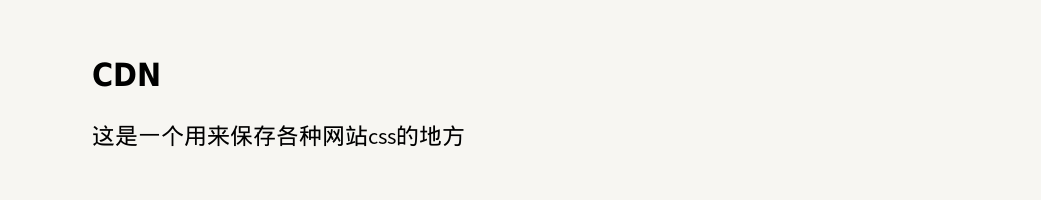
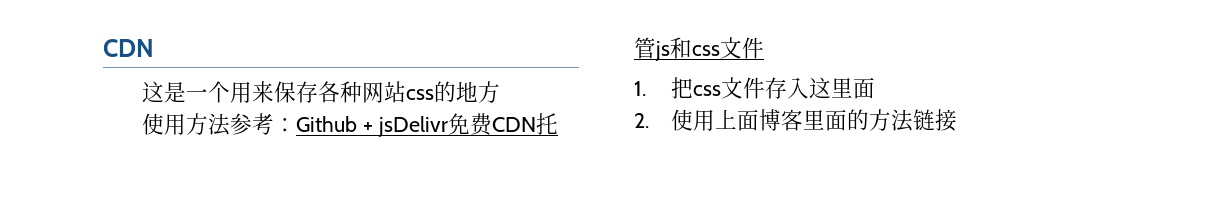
(465, 136) none -> [142,113,558,137] [634,37,764,61] [634,77,875,99] [634,109,957,132] // 使用方法参考：Github + jsDelivr免费CDN托管js和css文件 // 1.把css文件存入这里面 // 2.使用上面博客里面的方法链接

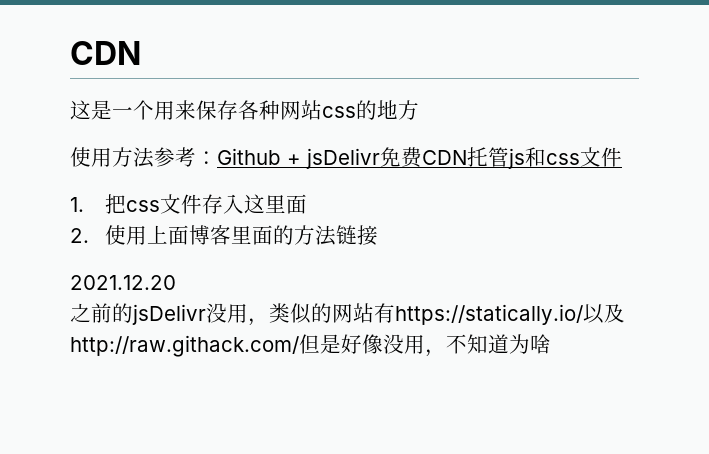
(957, 120) none -> [70,275,176,290] [70,303,625,326] [70,334,551,357] // 2021.12.20 // 之前的jsDelivr没用，类似的网站有https://statically.io/以及http://raw.githack.com/但是好像没用，不知道为啥

